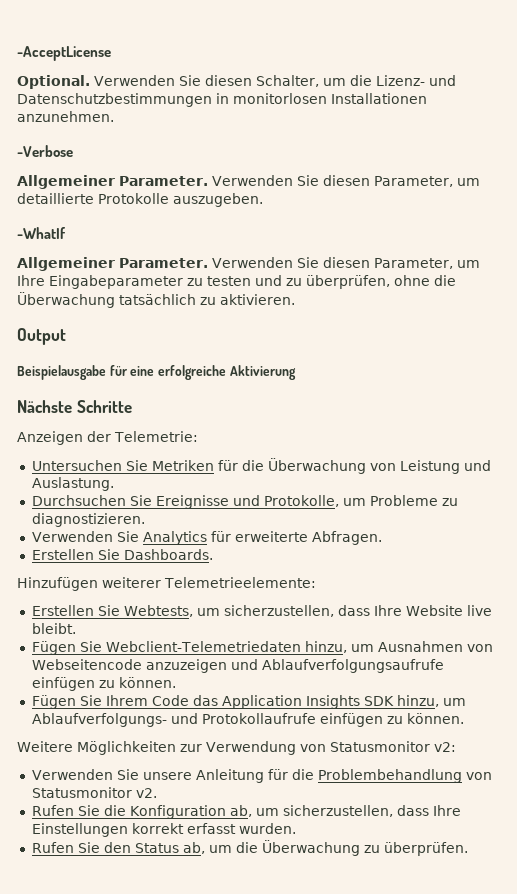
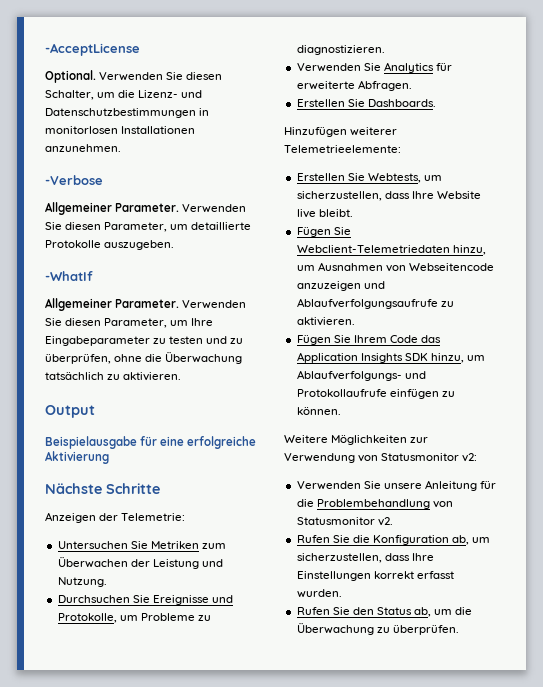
[217,458,396,474] für die Überwachung von -> [201,543,226,549] [57,556,150,568] zum Überwachen der
[31,477,114,491] Auslastung. -> [57,577,107,587] Nutzung.
[31,677,176,691] einfügen zu können. -> [440,301,454,307] [296,317,355,326] zu aktivieren.

